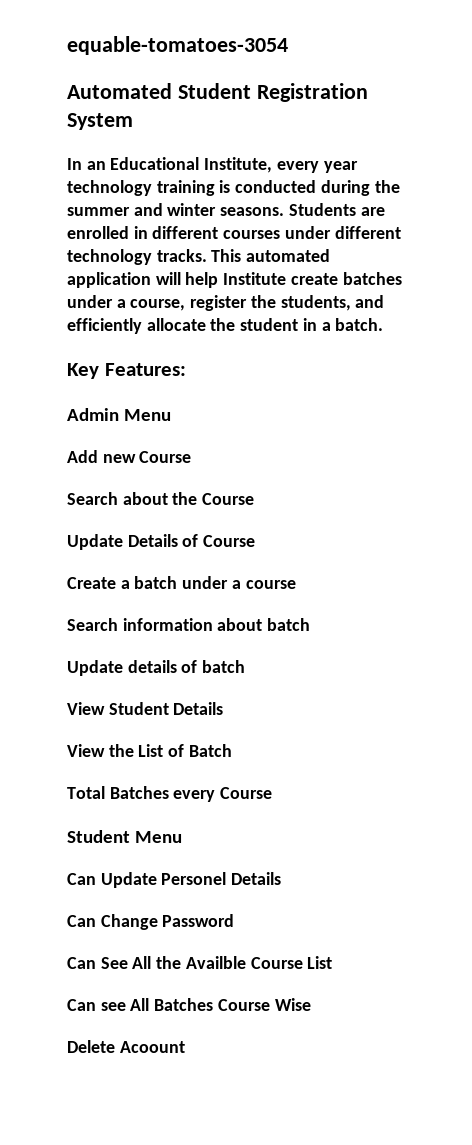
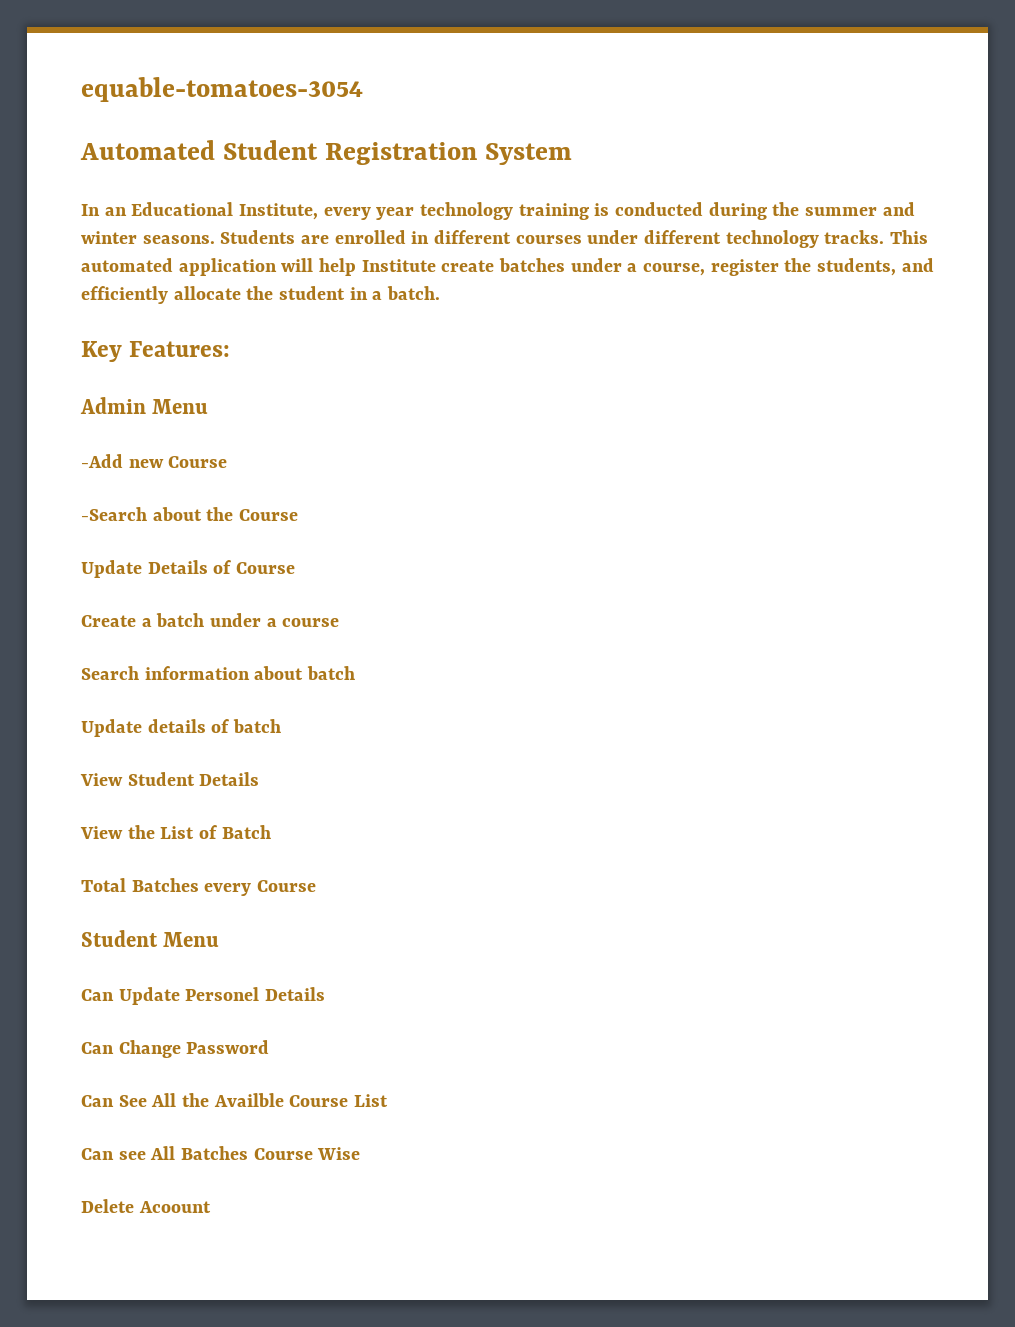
[67,450,98,463] Add -> [81,454,123,468] -Add
[67,492,118,505] Search -> [81,507,147,521] -Search

